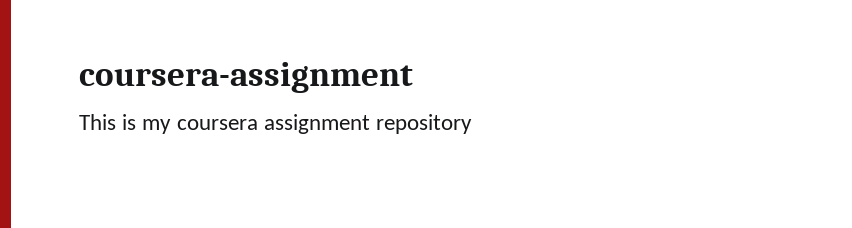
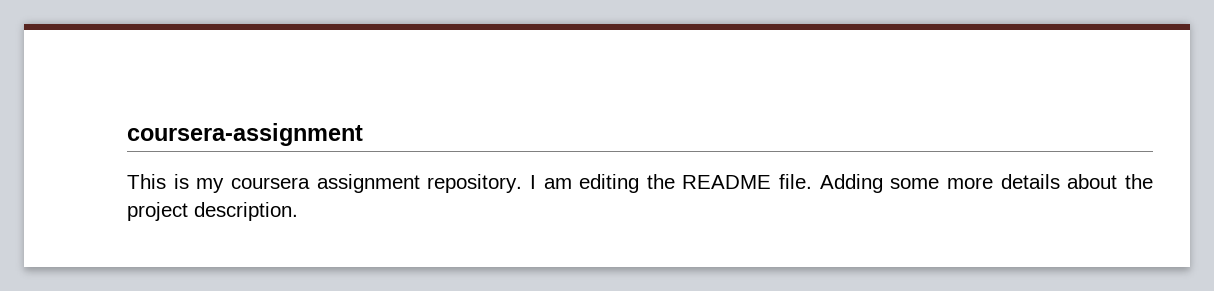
[376,114,473,134] repository -> [427,174,1153,193] [127,202,298,221] repository. I am editing the README file. Adding some more details about the project description.

